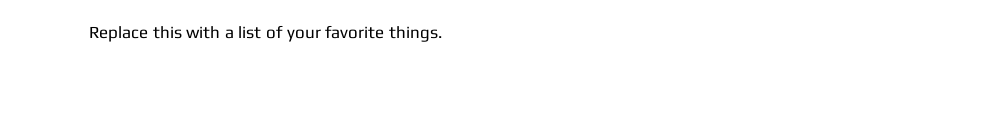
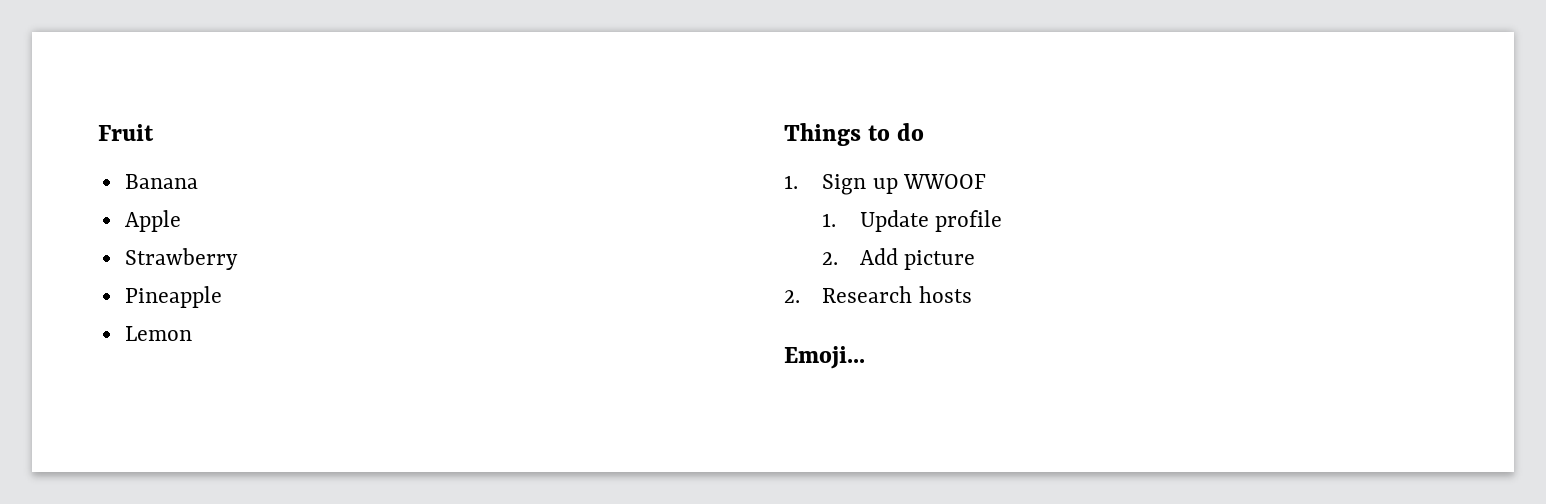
[89,25,442,42] Replace this with a list of your favorite things. -> [98,124,154,141] [124,174,198,189] [124,210,181,232] [124,248,238,270] [124,286,222,308] [124,326,192,341] [784,123,925,146] [784,174,987,195] [821,210,1003,232] [821,248,976,270] [784,286,972,303] [784,346,865,369] Fruit // Banana // Apple // Strawberry // Pineapple // Lemon // Things to do // 1. Sign up WWOOF // 1. Update profile // 2. Add picture // 2. Research hosts // Emoji...

